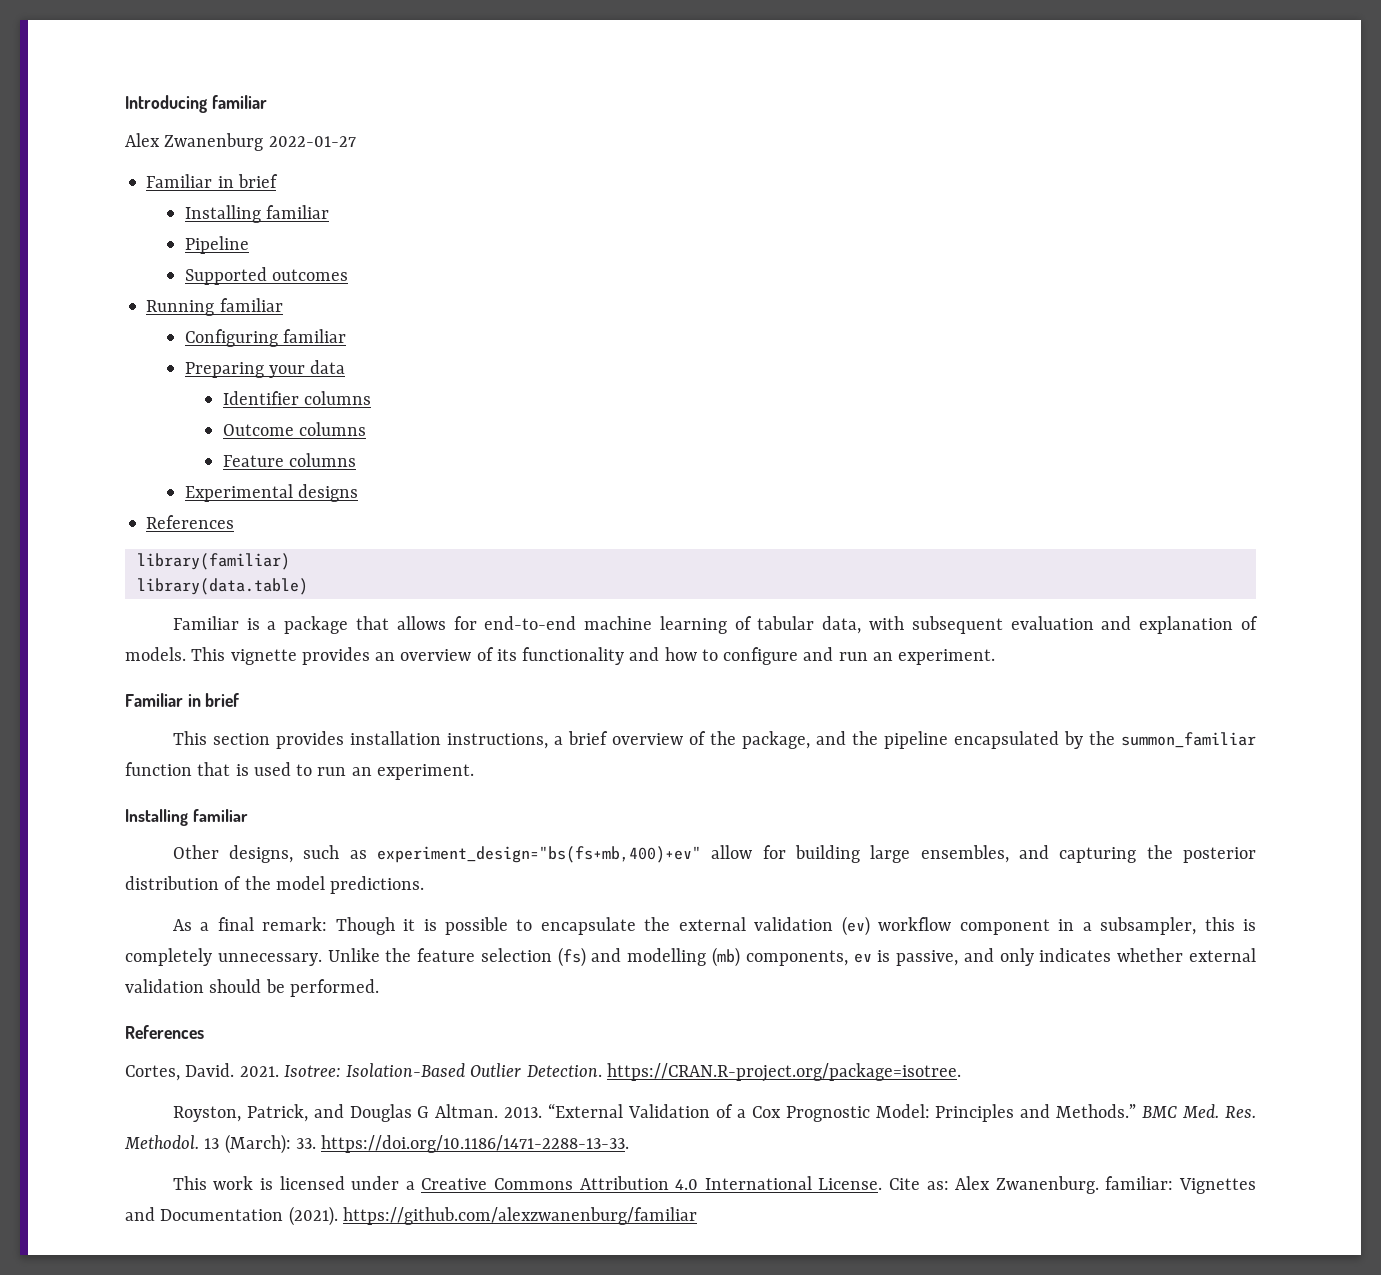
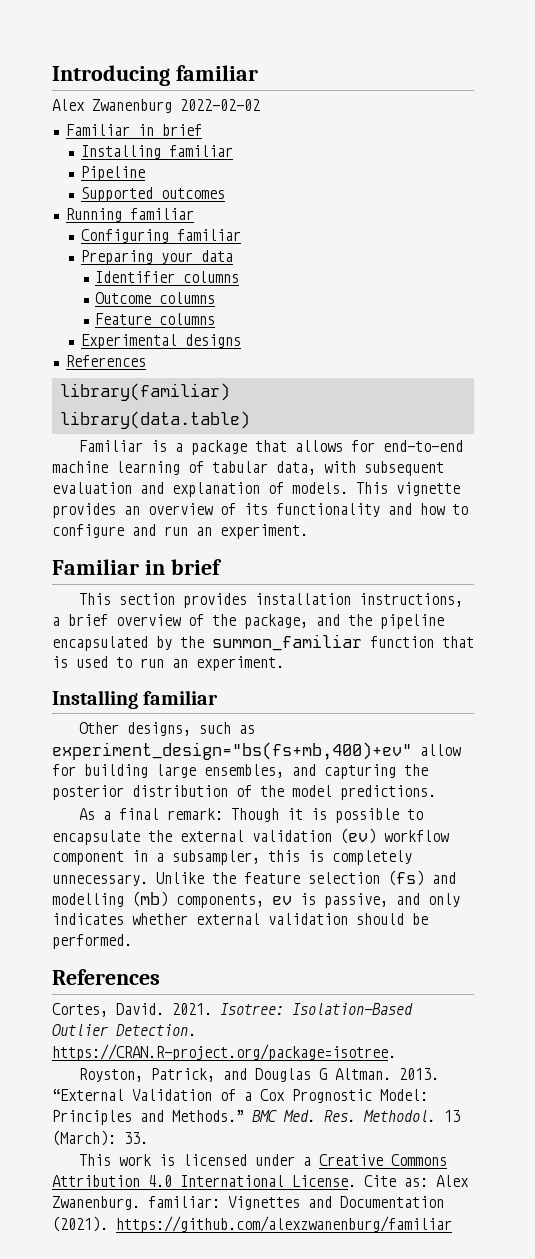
[268,136,356,147] 2022-01-27 -> [180,99,260,111] 2022-02-02
[321,1135,630,1153] https://doi.org/10.1186/1471-2288-13-33. -> (148, 1138) none

